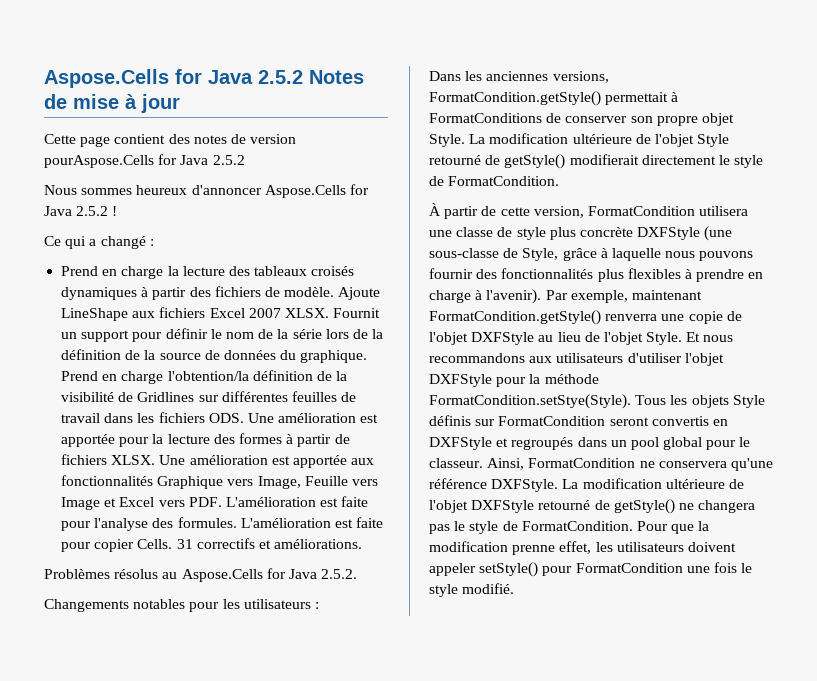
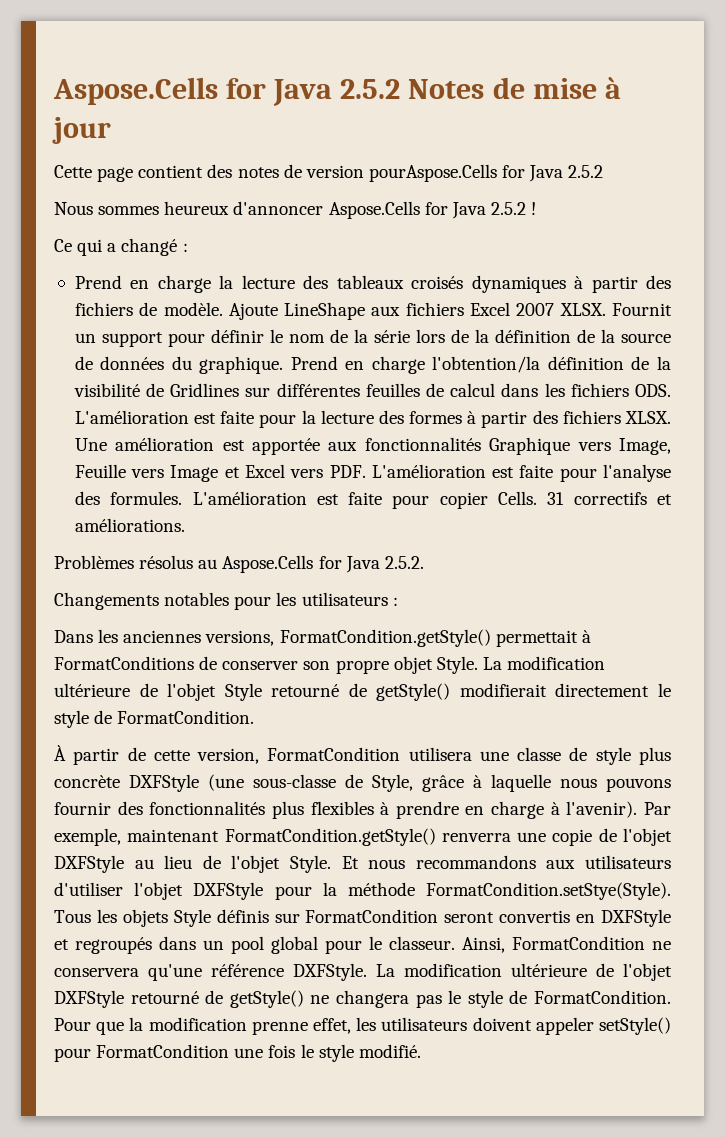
[61,413,101,423] travail -> [450,383,496,397] calcul
[247,413,379,423] [61,434,116,447] Une amélioration est apportée -> [74,410,255,424] L'amélioration est faite
[334,434,350,444] de -> [532,410,558,424] des

